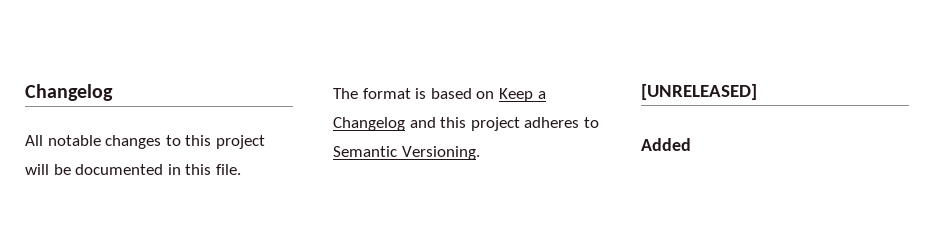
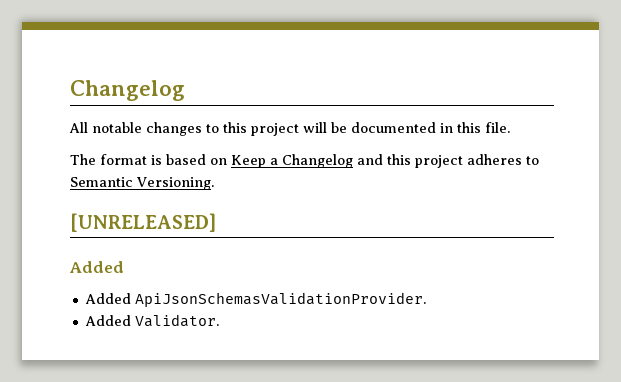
(691, 144) none -> [84,292,426,307] [84,314,219,327] // Added ApiJsonSchemasValidationProvider. // Added Validator.

